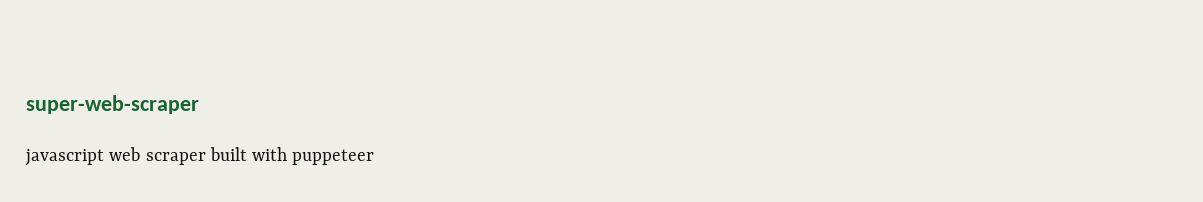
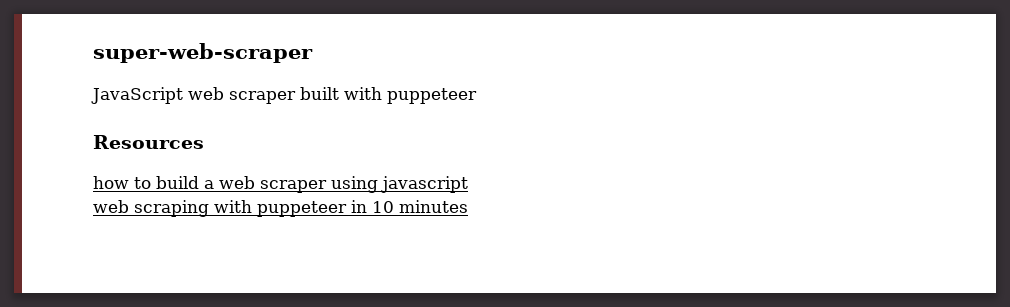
[25,149,104,166] javascript -> [91,87,183,104] JavaScript
(375, 157) none -> [93,135,204,149] [93,176,468,193] [93,200,468,217] // Resources // how to build a web scraper using javascript // web scraping with puppeteer in 10 minutes

